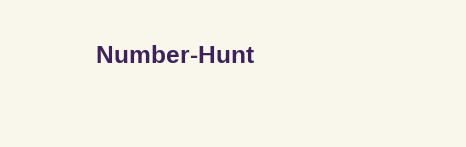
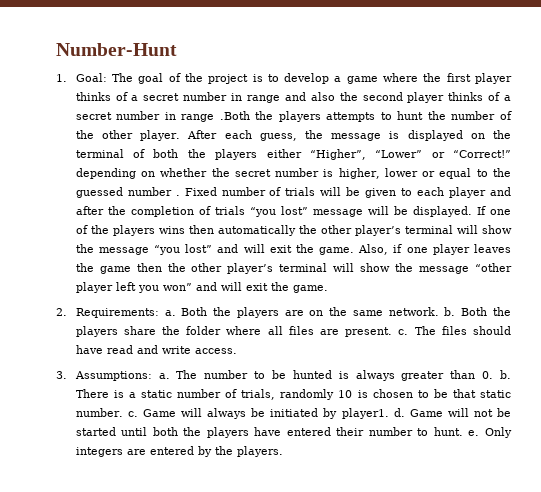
(254, 54) none -> [56,73,512,84] [75,92,512,103] [75,111,513,122] [75,130,511,141] [75,149,512,160] [75,168,512,179] [75,187,511,198] [75,206,512,217] [75,225,512,236] [75,244,512,255] [75,263,512,274] [75,282,328,293] [56,307,512,318] [75,326,511,337] [75,345,237,354] [56,370,512,381] [75,389,511,400] [75,408,511,419] [75,427,513,438] [75,446,283,457] // 1. Goal: The goal of the project is to develop a game where the first player thinks of a secret number in range and also the second player thinks of a secret number in range .Both the players attempts to hunt the number of the other player. After each guess, the message is displayed on the terminal of both the players either “Higher”, “Lower” or “Correct!” depending on whether the secret number is higher, lower or equal to the guessed number . Fixed number of trials will be given to each player and after the completion of trials “you lost” message will be displayed. If one of the players wins then automatically the other player’s terminal will show the message “you lost” and will exit the game. Also, if one player leaves the game then the other player’s terminal will show the message “other player left you won” and will exit the game. // 2. Requirements: a. Both the players are on the same network. b. Both the players share the folder where all files are present. c. The files should have read and write access. // 3. Assumptions: a. The number to be hunted is always greater than 0. b. There is a static number of trials, randomly 10 is chosen to be that static number. c. Game will always be initiated by player1. d. Game will not be started until both the players have entered their number to hunt. e. Only integers are entered by the players.

